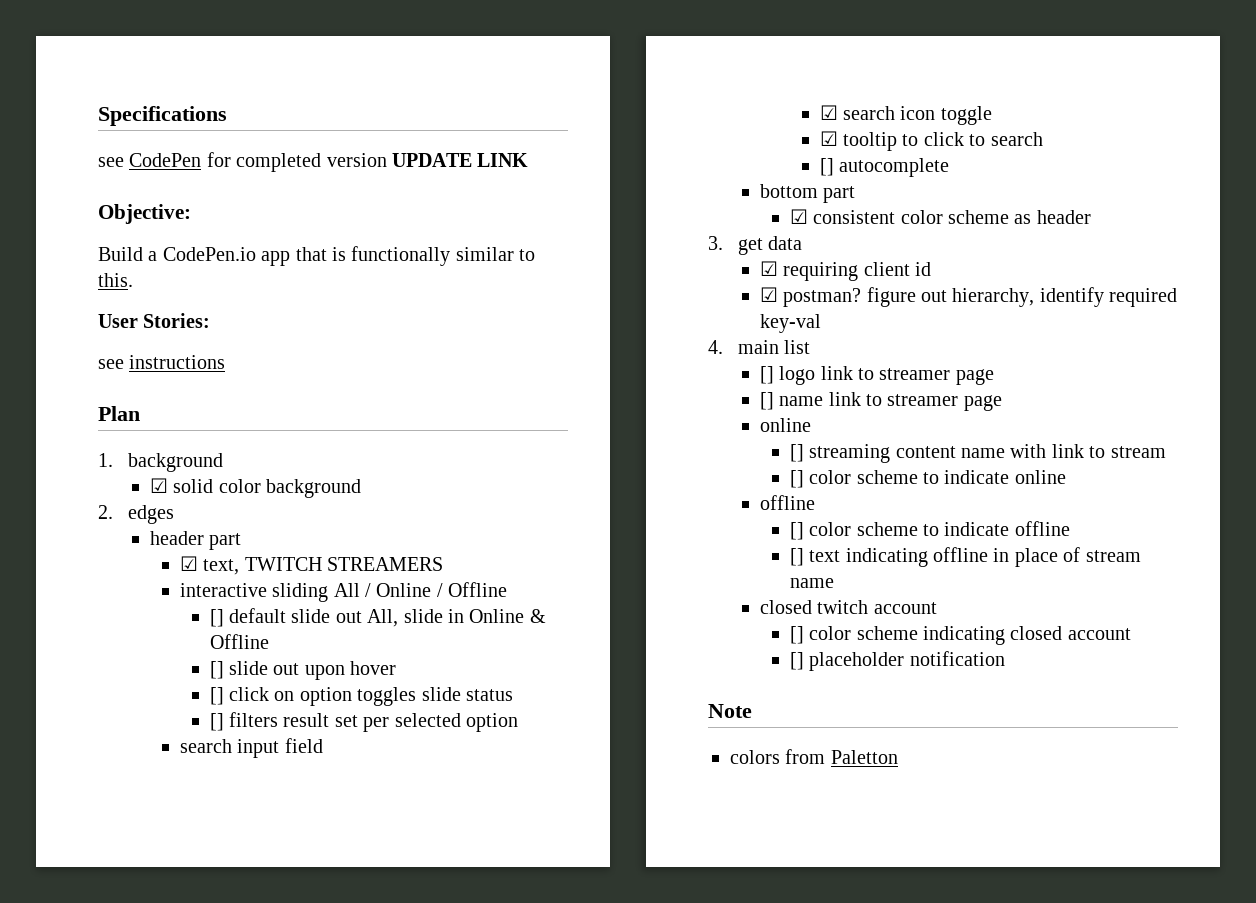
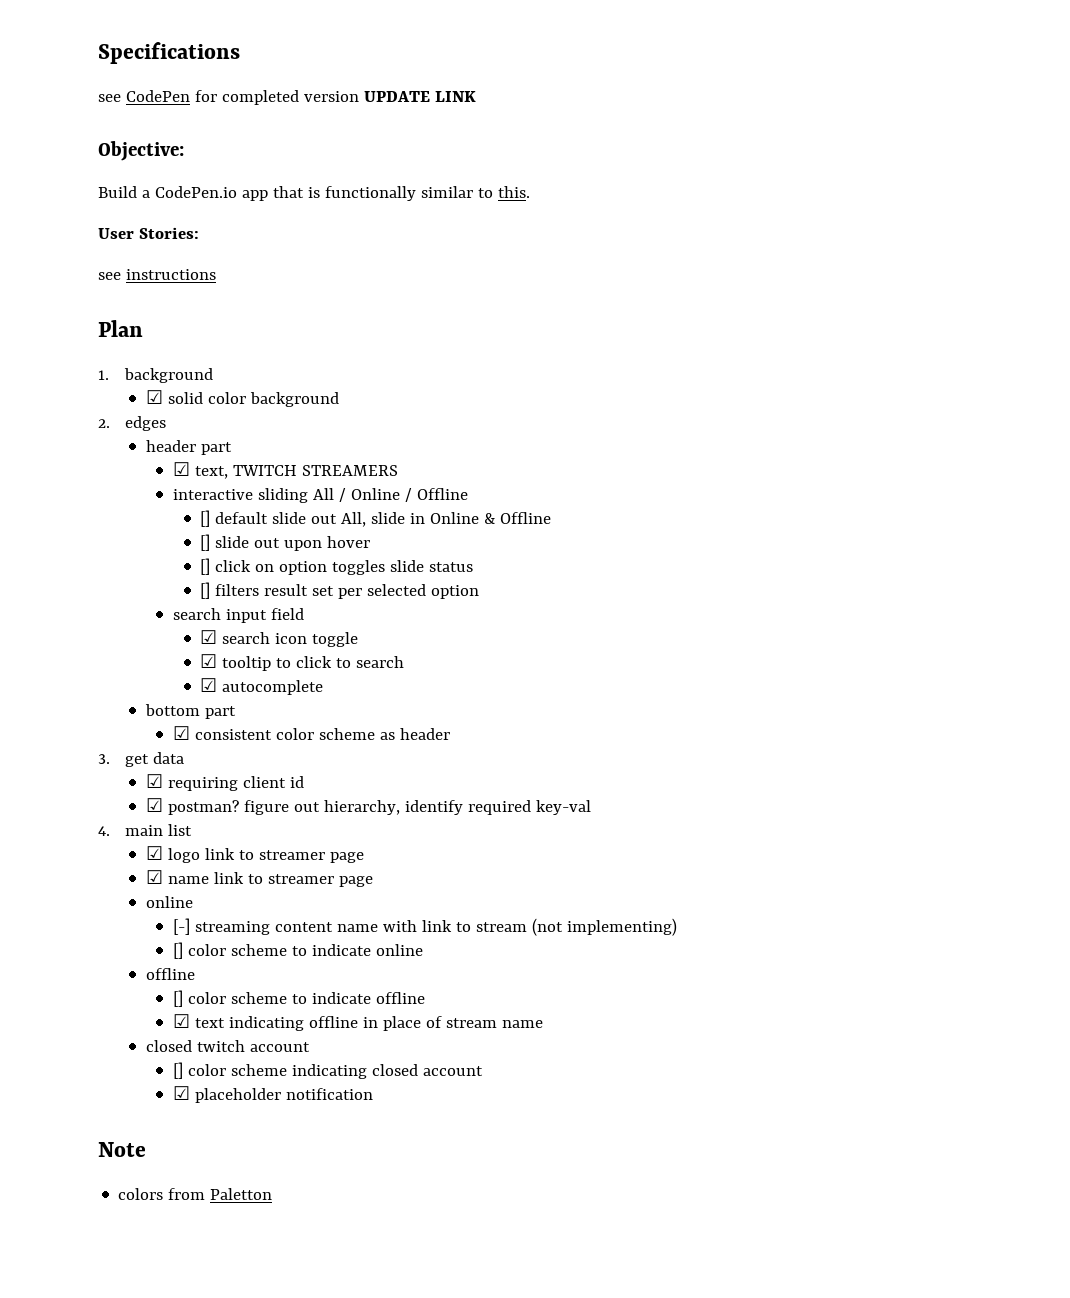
[819,158,834,176] [] -> [200,678,218,692] ☑
[759,366,774,384] [] -> [145,846,163,860] ☑
[759,392,774,410] [] -> [145,870,163,884] ☑
[789,444,804,462] [] -> [172,918,190,935] [-]
(1166, 452) none -> [531,918,677,936] (not implementing)
[789,548,804,566] [] -> [172,1014,190,1028] ☑
[789,652,804,670] [] -> [172,1086,190,1100] ☑

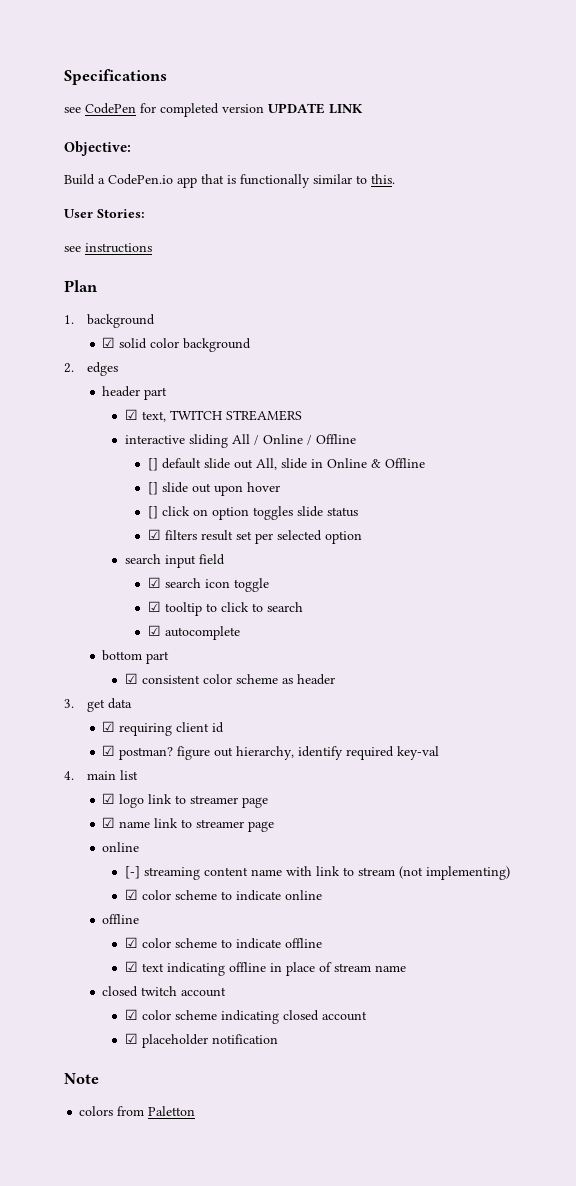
[200,582,211,599] [] -> [147,529,161,540] ☑
[172,942,183,959] [] -> [125,889,139,900] ☑
[172,990,183,1007] [] -> [125,937,139,948] ☑
[172,1062,183,1079] [] -> [125,1009,139,1020] ☑

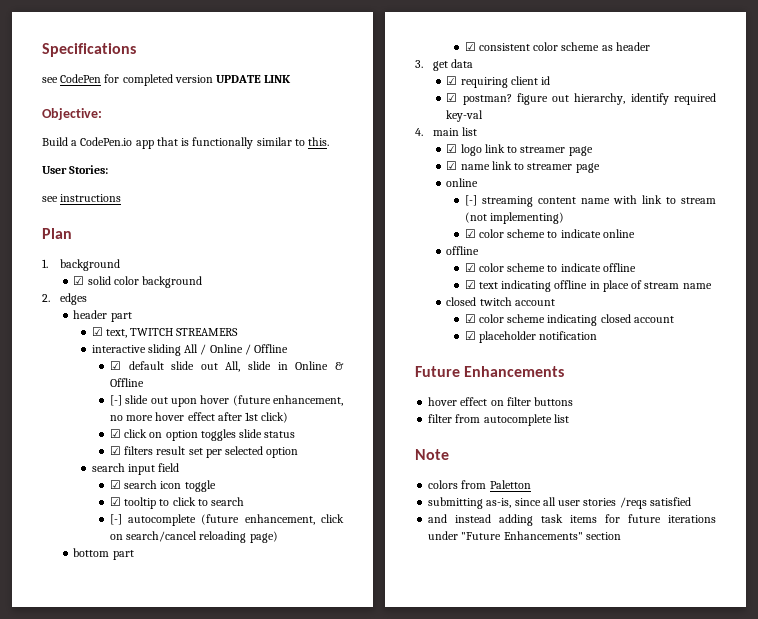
[147,458,158,471] [] -> [109,361,121,370] ☑
[147,482,158,495] [] -> [109,395,122,406] [-]
[147,506,158,519] // [] -> [232,395,343,406] [109,412,289,423] [109,429,121,438] (future enhancement, no more hover effect after 1st click) // ☑
[147,625,240,640] ☑ autocomplete -> [109,514,344,526] [109,531,278,543] [-] autocomplete (future enhancement, click on search/cancel reloading page)
[64,1073,99,1084] [79,1106,196,1116] Note // colors from Paletton -> [415,366,565,377] [428,397,574,406] [428,414,569,426] [415,449,449,460] [428,480,531,489] [428,497,691,509] [428,514,716,526] [428,531,621,540] Future Enhancements // hover effect on filter buttons // filter from autocomplete list // Note // colors from Paletton // submitting as-is, since all user stories /reqs satisfied // and instead adding task items for future iterations under "Future Enhancements" section

